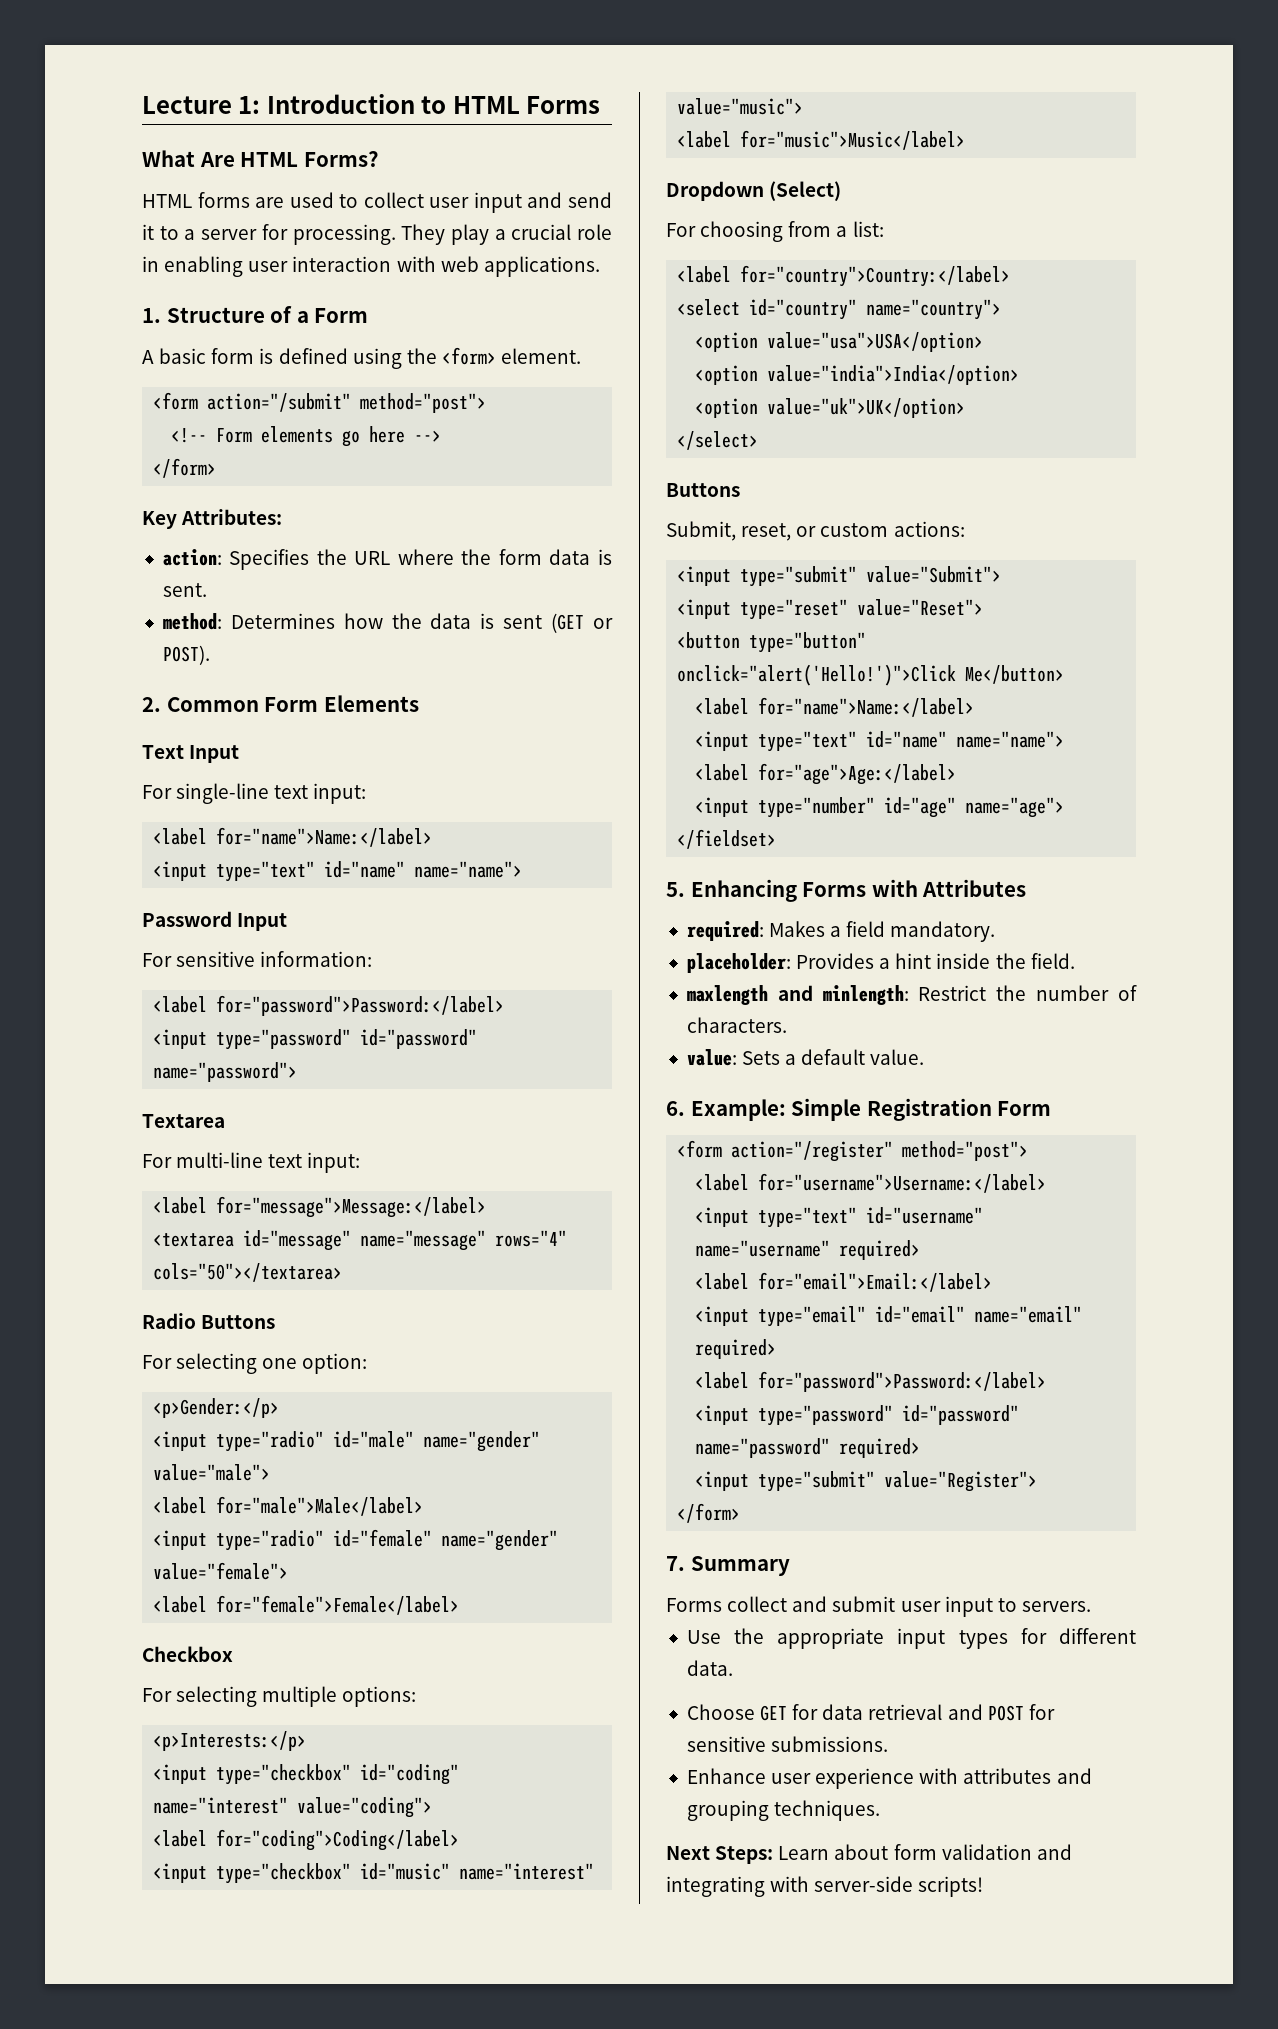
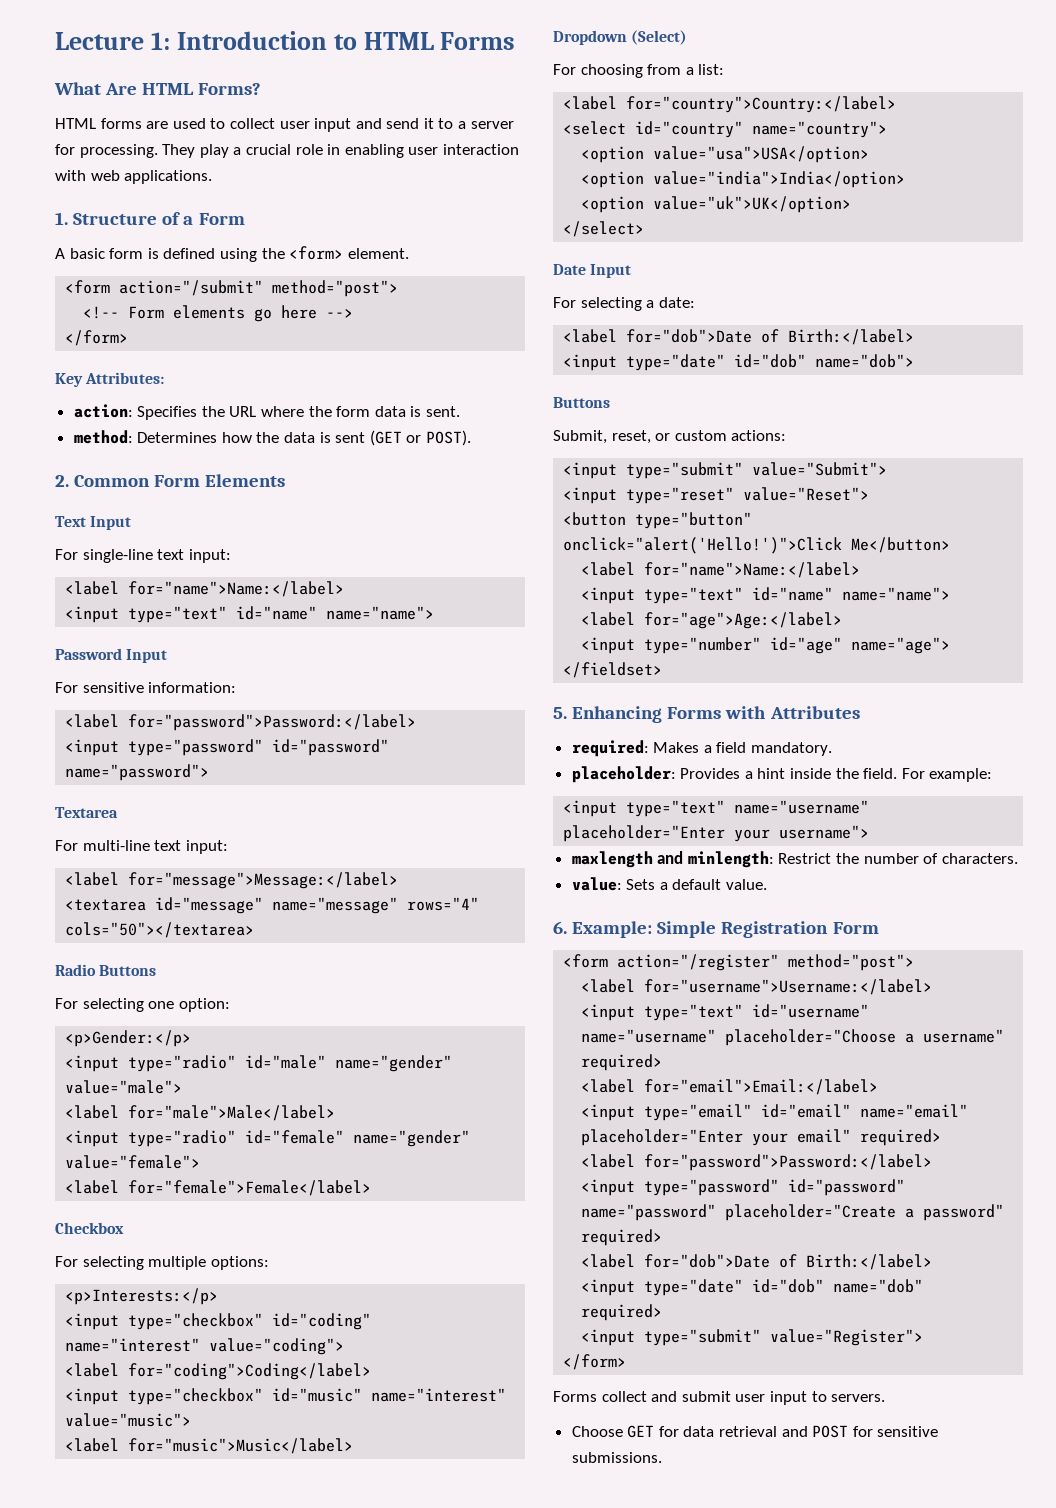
(759, 440) none -> [553,264,632,278] [553,297,695,311] [563,329,915,345] [563,354,915,371] // Date Input // For selecting a date: // <label for="dob">Date of Birth:</label> // <input type="date" id="dob" name="dob">
(1075, 961) none -> [901,768,993,782] [563,800,870,817] [563,825,870,842] For example: // <input type="text" name="username" placeholder="Enter your username">
(831, 1248) none -> [725,1029,1005,1046] placeholder="Choose a username"
(1083, 1314) none -> [581,1129,852,1146] placeholder="Enter your email"
(831, 1448) none -> [725,1204,1005,1221] [581,1229,663,1246] [581,1254,933,1270] [581,1279,924,1296] placeholder="Create a password" required> // <label for="dob">Date of Birth:</label> // <input type="date" id="dob" name="dob"
[666,1556,790,1576] // 7. Summary -> (627, 1362) none
[686,1628,1136,1649] [686,1660,733,1676] // Use the appropriate input types for different data. -> (886, 1398) none
[686,1768,1092,1789] [686,1800,881,1821] [666,1844,1072,1864] [666,1876,984,1897] // Enhance user experience with attributes and grouping techniques. // Next Steps: Learn about form validation and integrating with server-side scripts! -> (662, 1457) none

